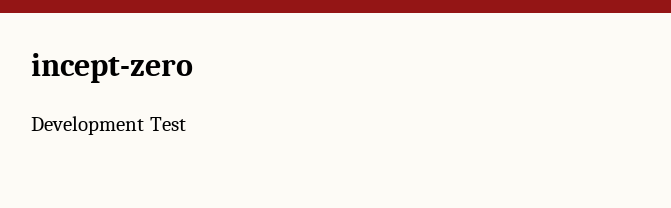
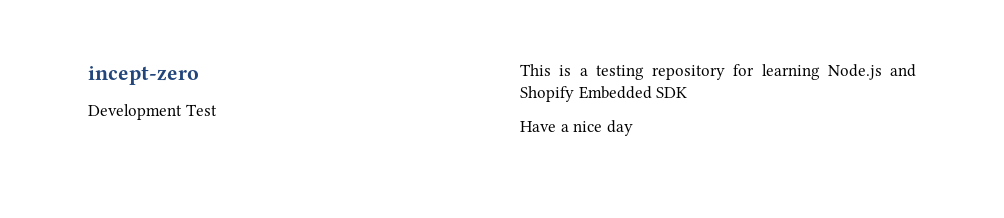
(186, 124) none -> [520,64,916,80] [520,86,688,102] [520,120,633,136] // This is a testing repository for learning Node.js and Shopify Embedded SDK // Have a nice day

